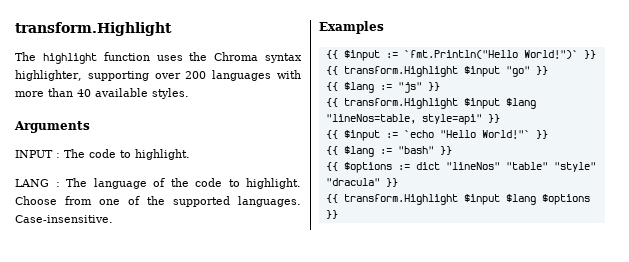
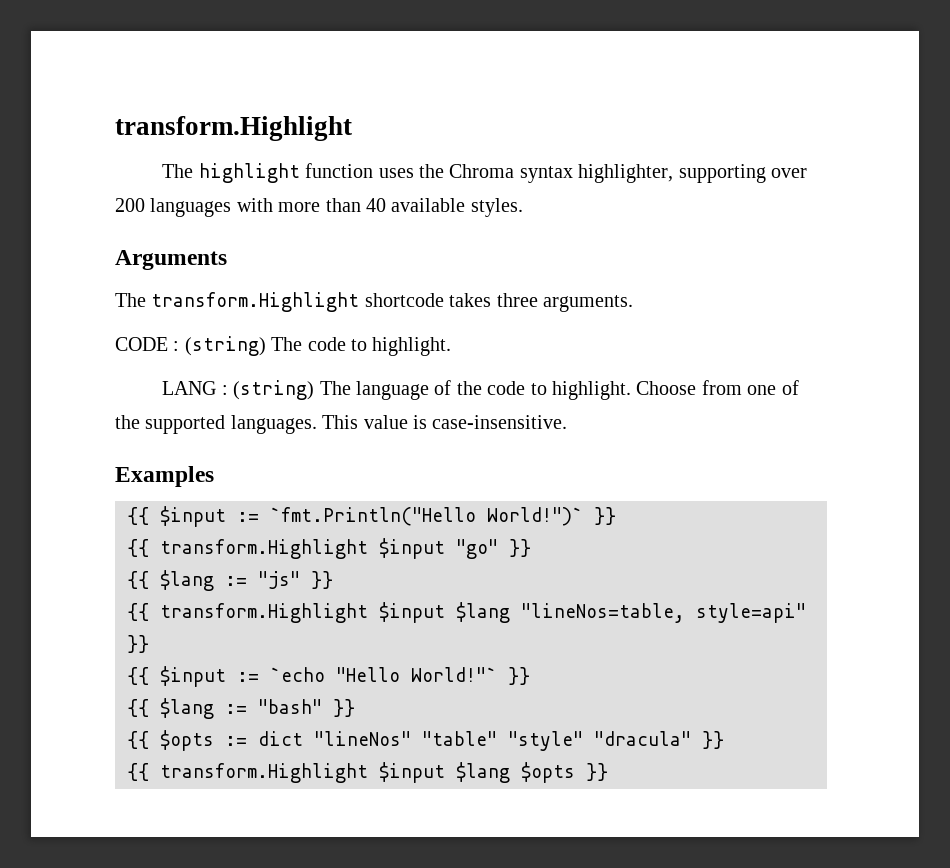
[15,150,60,158] INPUT : -> [115,292,633,312] [115,336,266,356] The transform.Highlight shortcode takes three arguments. // CODE : (string)
(60, 184) none -> [233,380,315,400] (string)
[15,215,113,223] Case-insensitive. -> [322,415,568,429] This value is case-insensitive.
[343,162,392,173] $options -> [160,730,214,751] $opts
[541,194,590,205] $options -> [521,762,575,783] $opts

